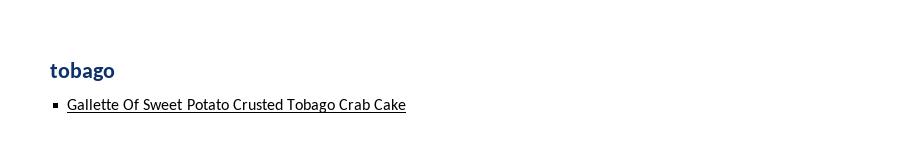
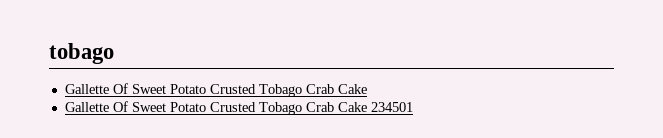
(407, 104) none -> [64,101,413,115] // Gallette Of Sweet Potato Crusted Tobago Crab Cake 234501

